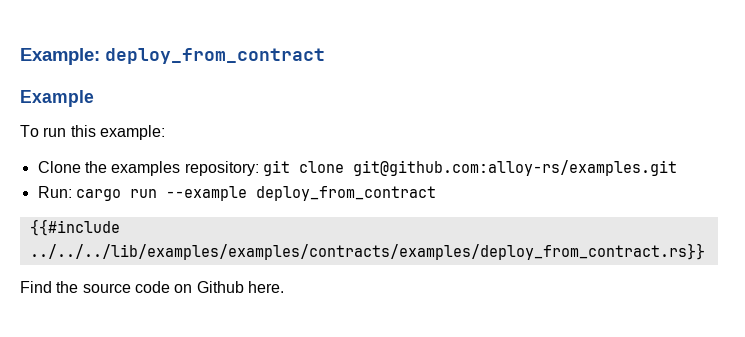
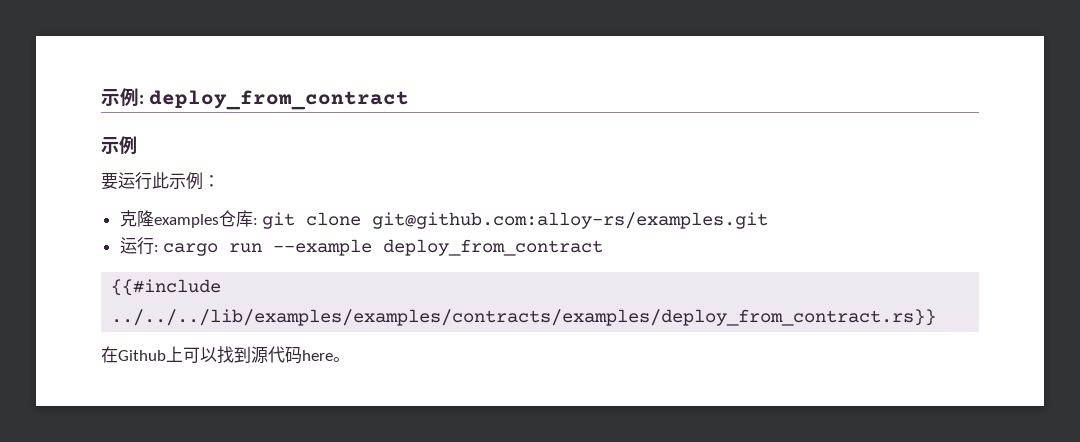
[20,48,325,65] [20,90,94,107] [20,125,165,140] [37,161,259,176] Example: deploy_from_contract // Example // To run this example: // Clone the examples repository: -> [101,88,409,110] [101,136,137,154] [101,172,220,190] [119,210,258,228] 示例: deploy_from_contract // 示例 // 要运行此示例： // 克隆examples仓库:
[37,186,72,198] Run: -> [119,237,159,255] 运行:
[20,281,284,293] Find the source code on Github here. -> [101,346,350,364] 在Github上可以找到源代码here。

